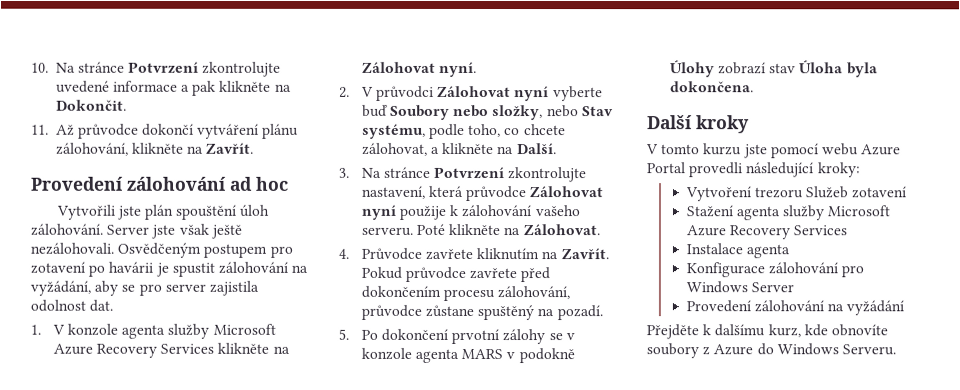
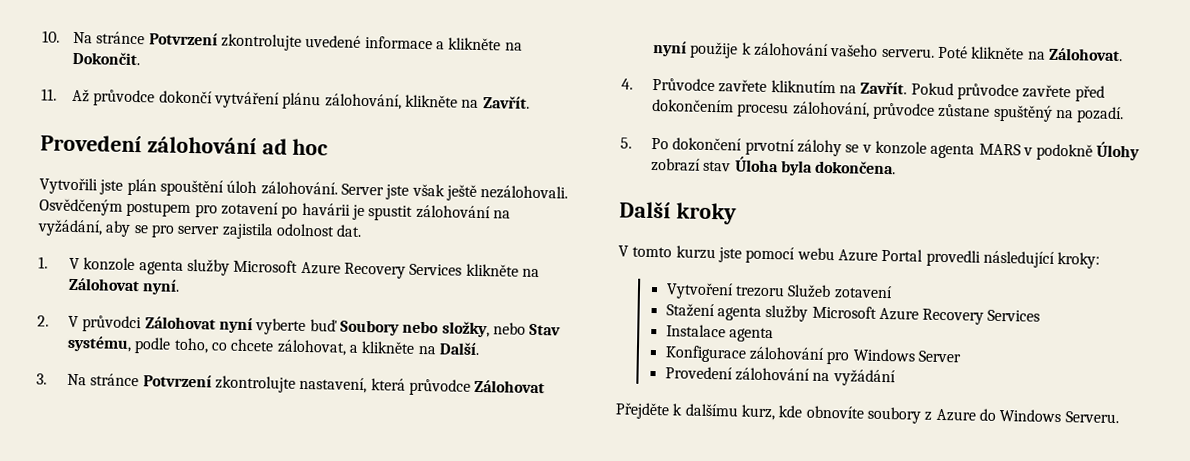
[192,80,217,96] pak -> (445, 45) none

